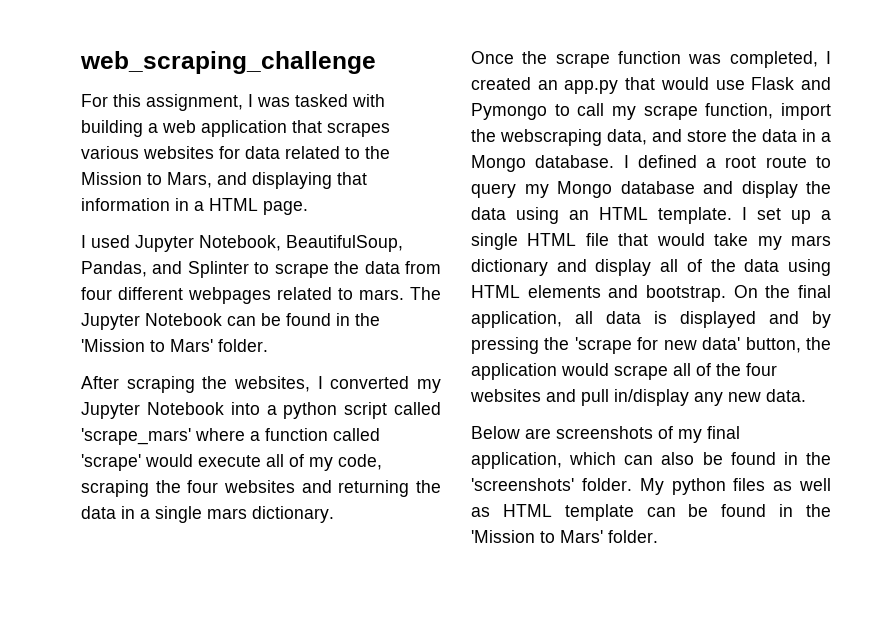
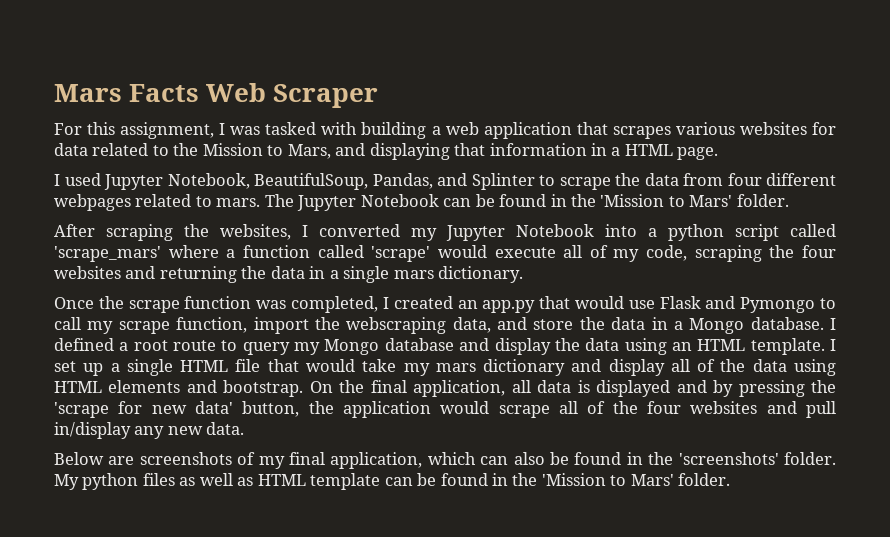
[80,51,376,74] web_scraping_challenge -> [54,83,379,108] Mars Facts Web Scraper

